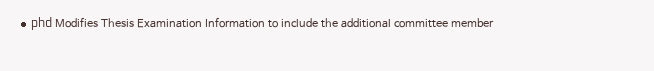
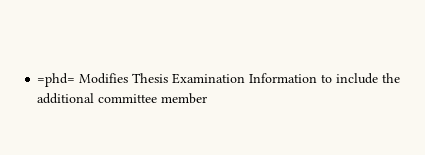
[31,17,53,30] phd -> [37,73,76,87] =phd=

